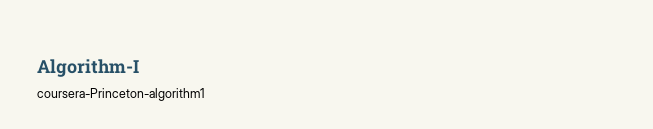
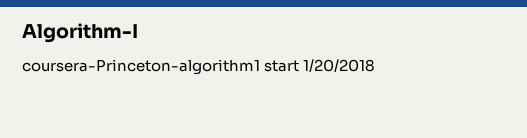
(205, 94) none -> [264,59,376,72] start 1/20/2018

